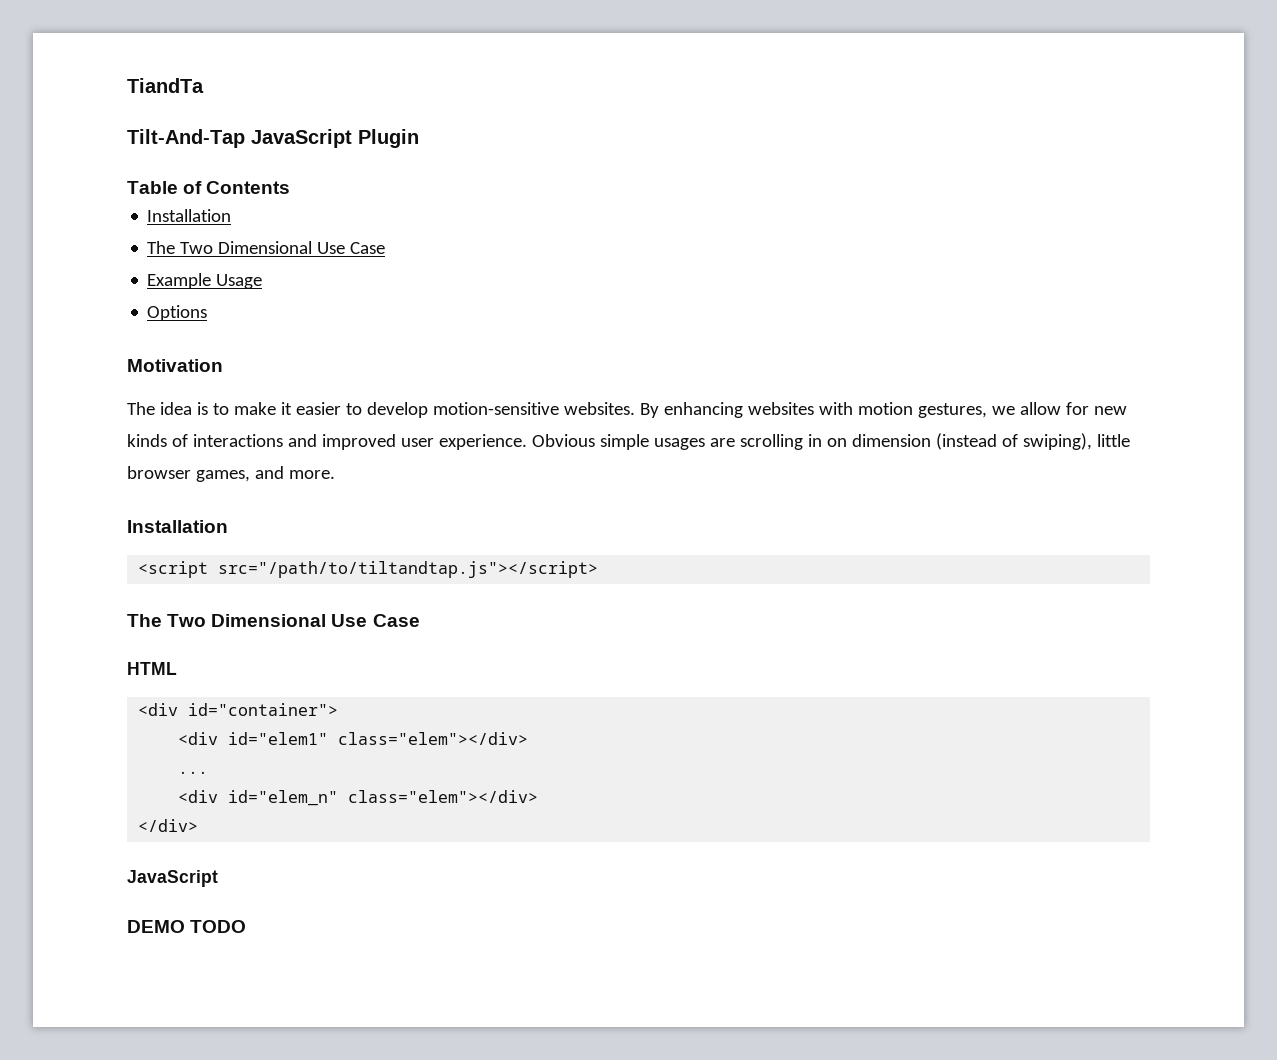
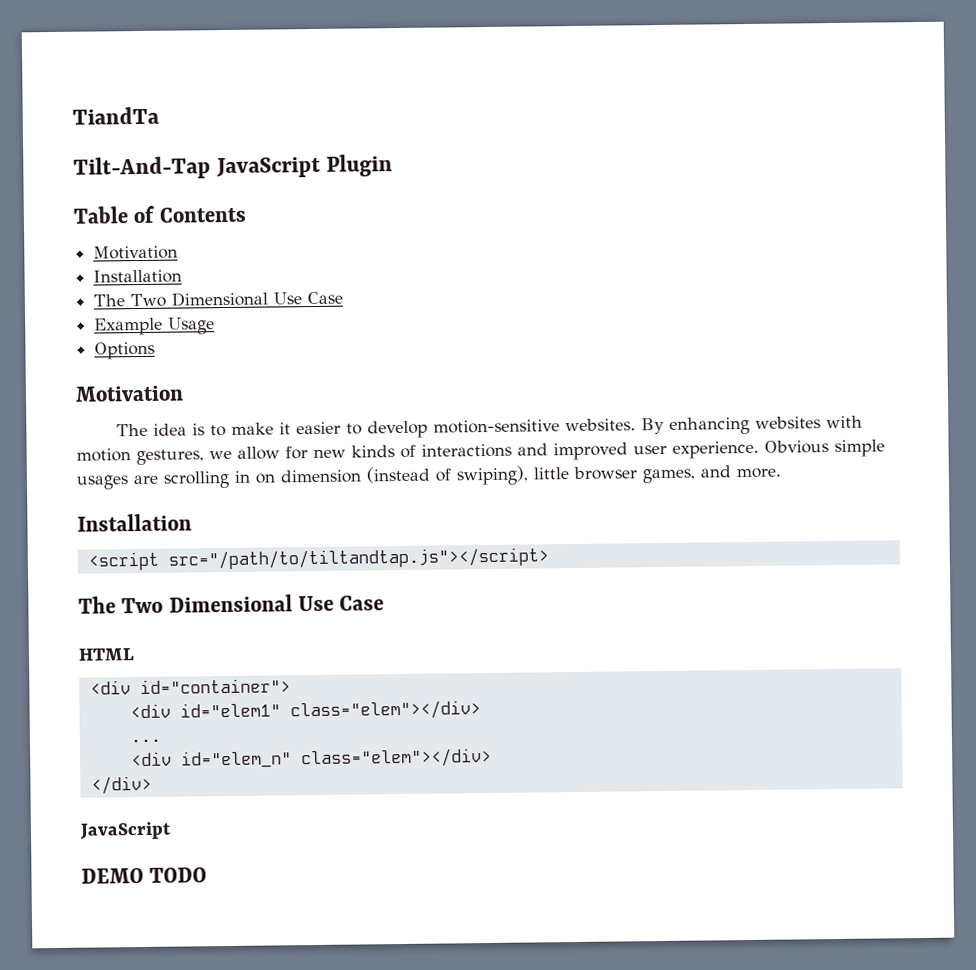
(291, 187) none -> [93,245,179,260] // Motivation

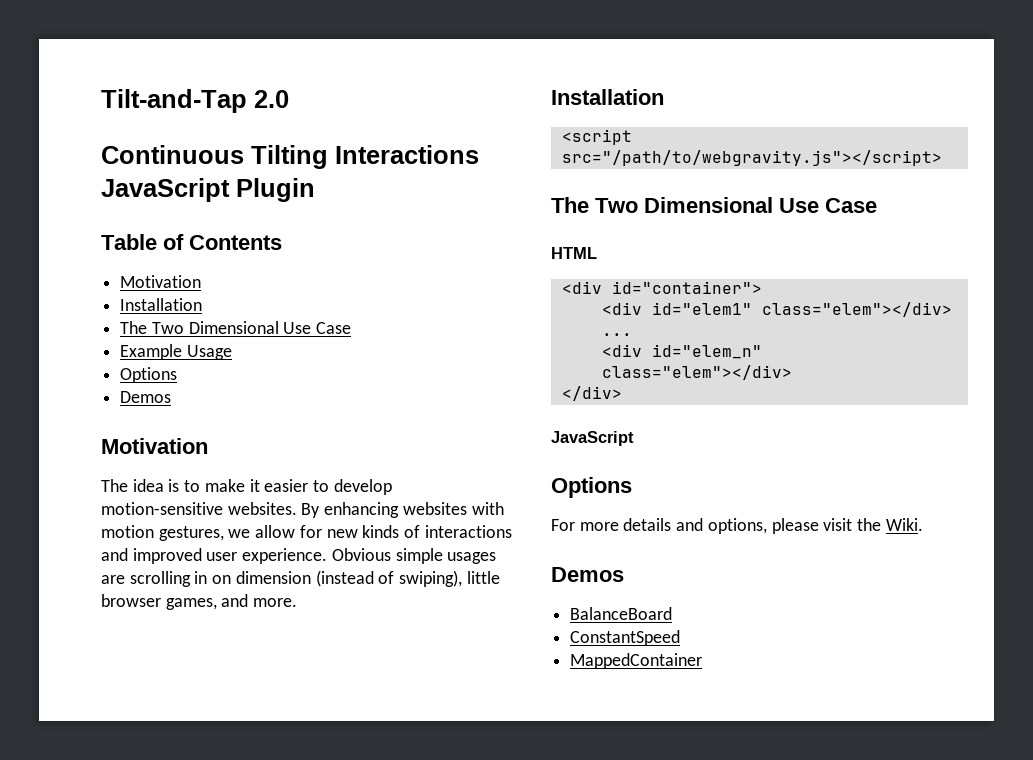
[72,106,160,125] [73,156,211,180] TiandTa // Tilt-And-Tap -> [101,89,289,113] [101,145,479,169] Tilt-and-Tap 2.0 // Continuous Tilting Interactions
(156, 350) none -> [120,391,172,403] // Demos
[167,547,549,570] src="/path/to/tiltandtap.js"></script> -> [561,150,942,166] src="/path/to/webgravity.js"></script>
[81,867,208,884] DEMO TODO -> [551,477,632,498] [551,518,923,534] [551,567,624,582] [570,607,673,620] [570,630,681,646] [570,653,703,669] Options // For more details and options, please visit the Wiki. // Demos // BalanceBoard // ConstantSpeed // MappedContainer

